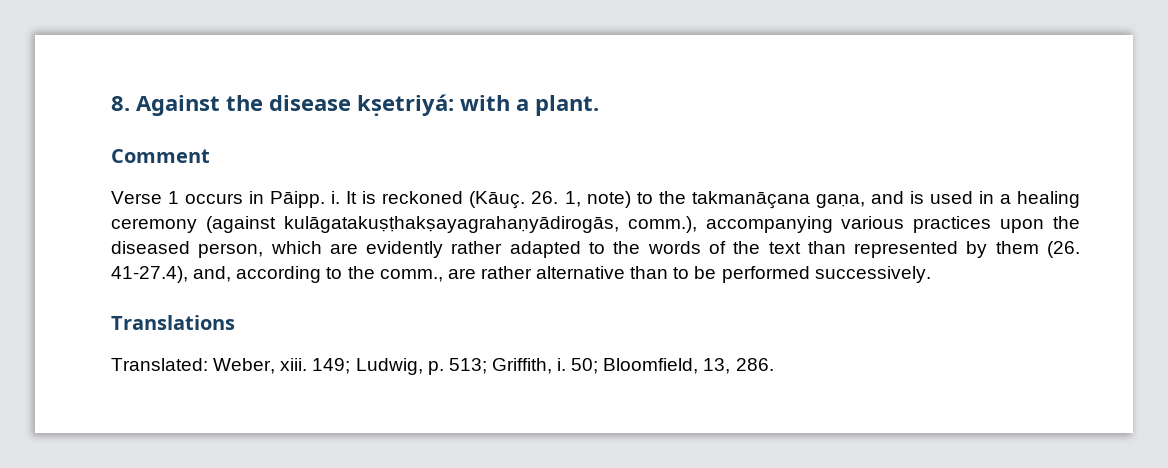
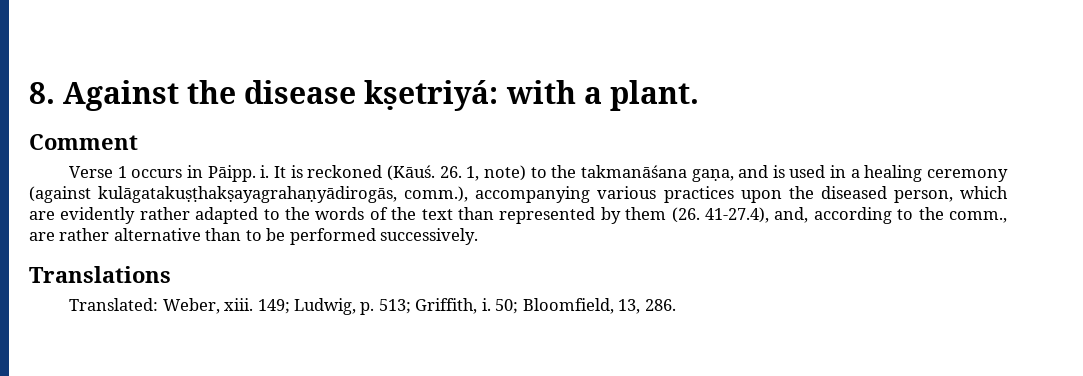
[469,191,526,209] (Kāuç. -> [386,165,435,181] (Kāuś.
[691,191,810,209] takmanāçana -> [580,165,687,178] takmanāśana

